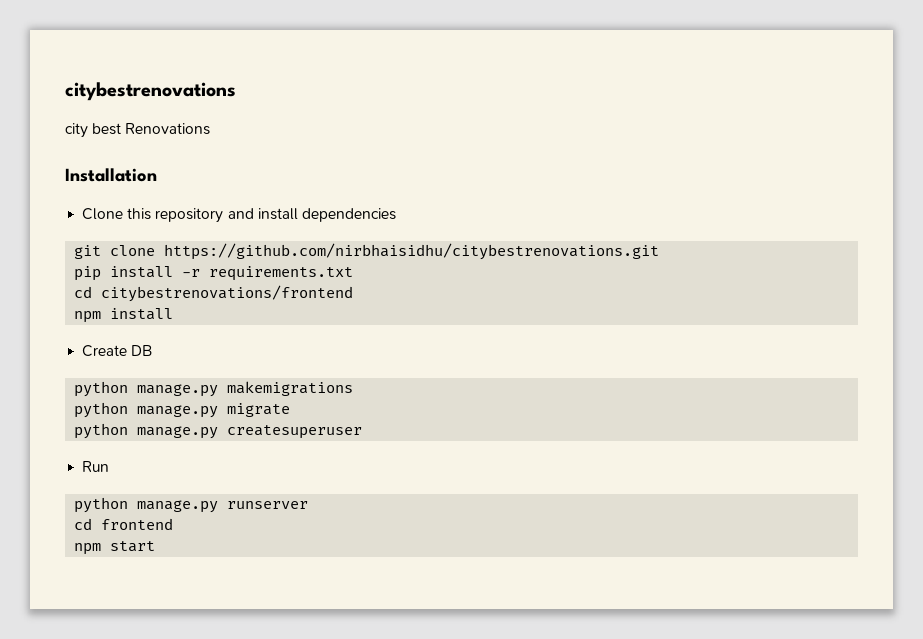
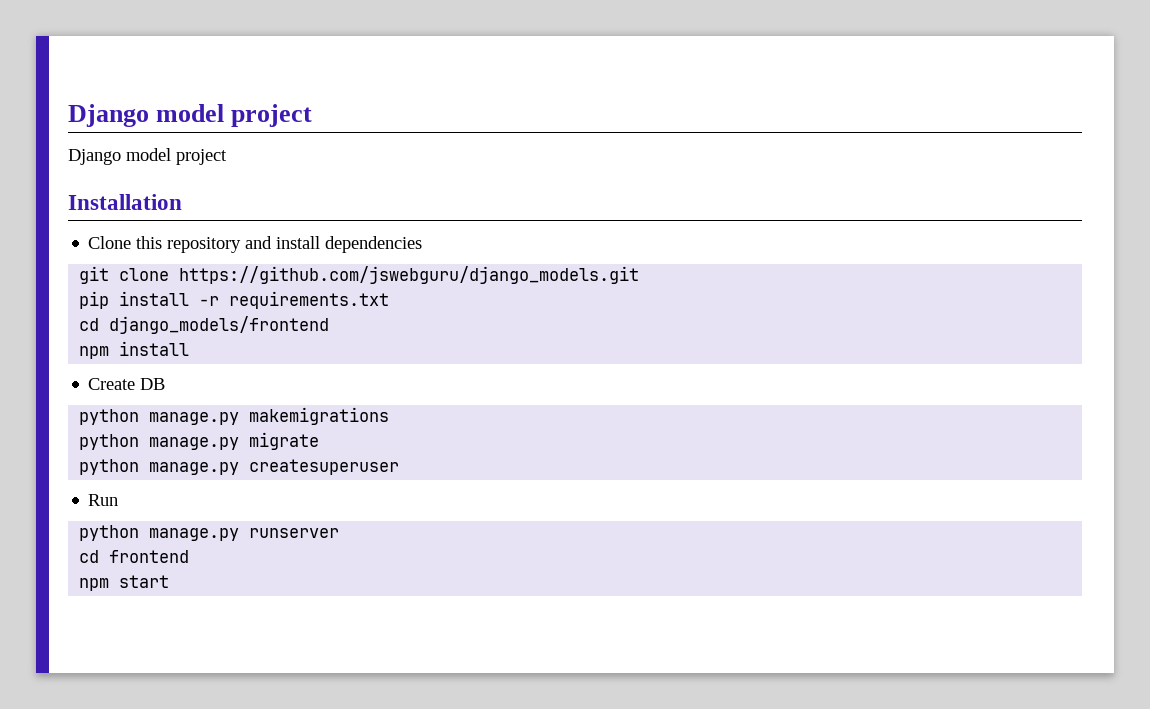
[65,82,236,101] [65,123,211,138] citybestrenovations // city best Renovations -> [68,104,313,127] [68,148,227,165] Django model project // Django model project
[164,243,660,260] https://github.com/nirbhaisidhu/citybestrenovations.git -> [179,266,640,284] https://github.com/jswebguru/django_models.git
[101,285,354,302] citybestrenovations/frontend -> [109,316,330,334] django_models/frontend

